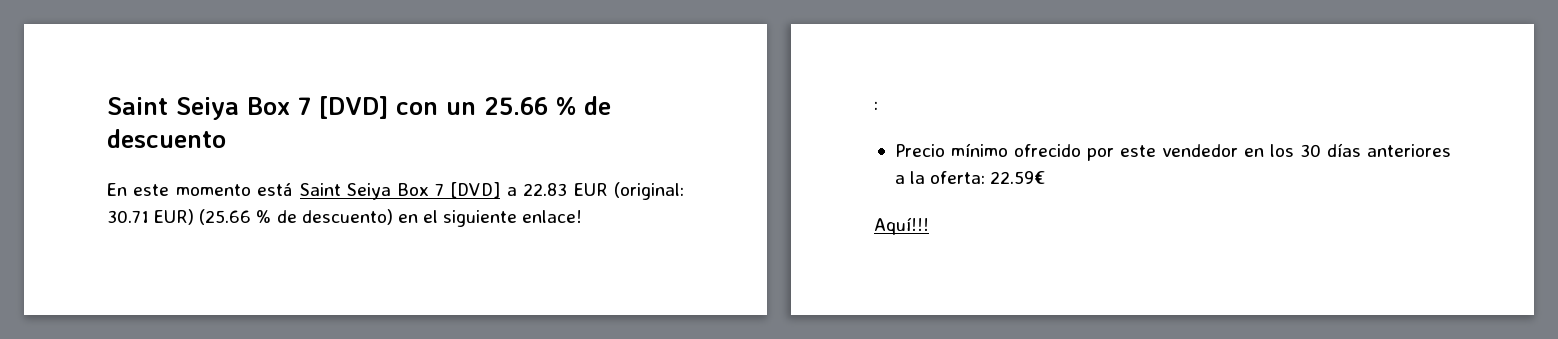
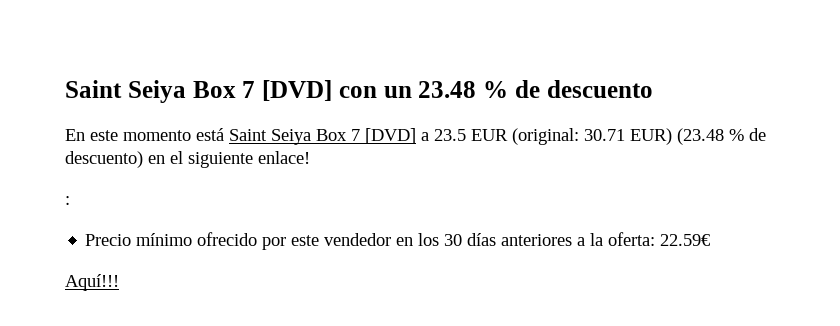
[484,97,548,115] 25.66 -> [418,81,477,98] 23.48
[523,183,568,196] 22.83 -> [434,129,466,141] 23.5
[199,209,252,225] (25.66 -> [677,128,724,145] (23.48

